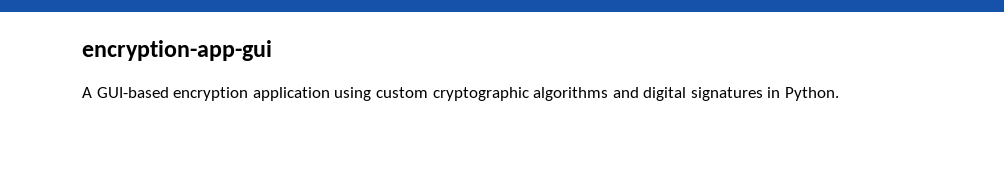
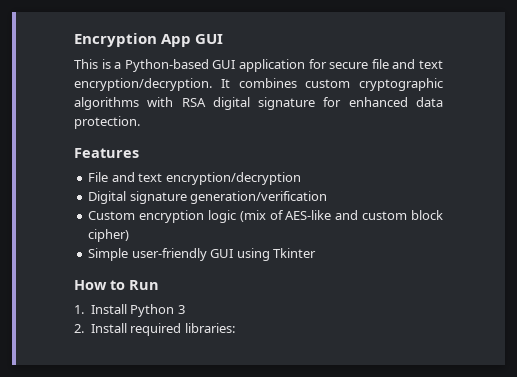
[82,40,272,61] [82,87,840,101] encryption-app-gui // A GUI-based encryption application using custom cryptographic algorithms and digital signatures in Python. -> [74,33,224,47] [74,59,443,72] [74,78,443,91] [74,97,443,110] [74,116,140,129] [74,148,139,158] [88,172,301,185] [88,191,328,204] [88,210,443,223] [88,229,130,242] [88,248,317,261] [74,280,159,290] [74,304,185,317] [74,323,235,336] Encryption App GUI // This is a Python-based GUI application for secure file and text encryption/decryption. It combines custom cryptographic algorithms with RSA digital signature for enhanced data protection. // Features // File and text encryption/decryption // Digital signature generation/verification // Custom encryption logic (mix of AES-like and custom block cipher) // Simple user-friendly GUI using Tkinter // How to Run // 1. Install Python 3 // 2. Install required libraries:

